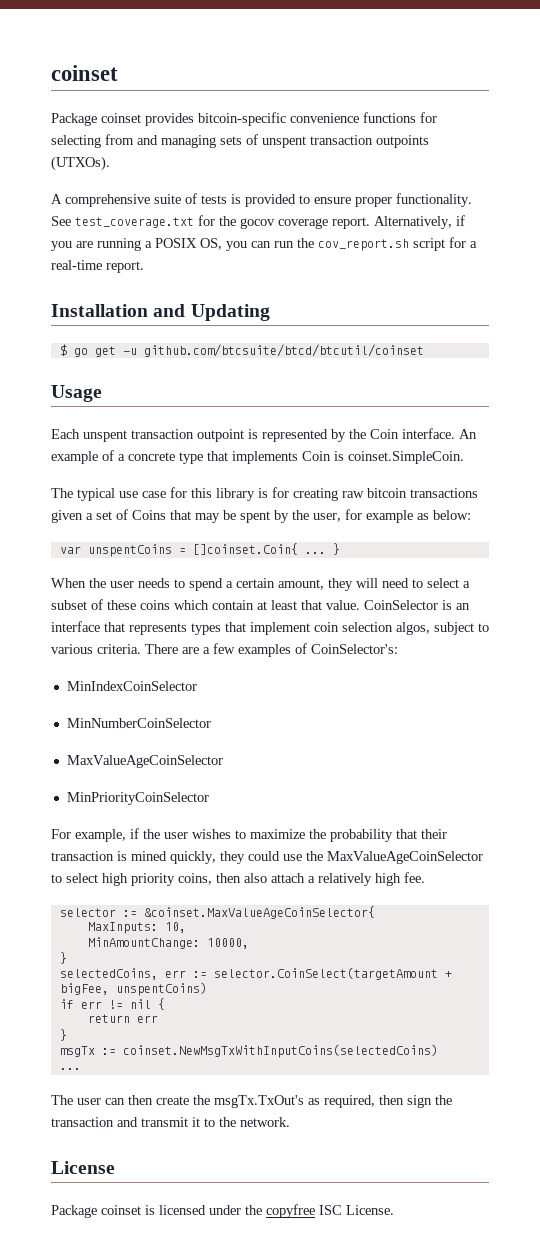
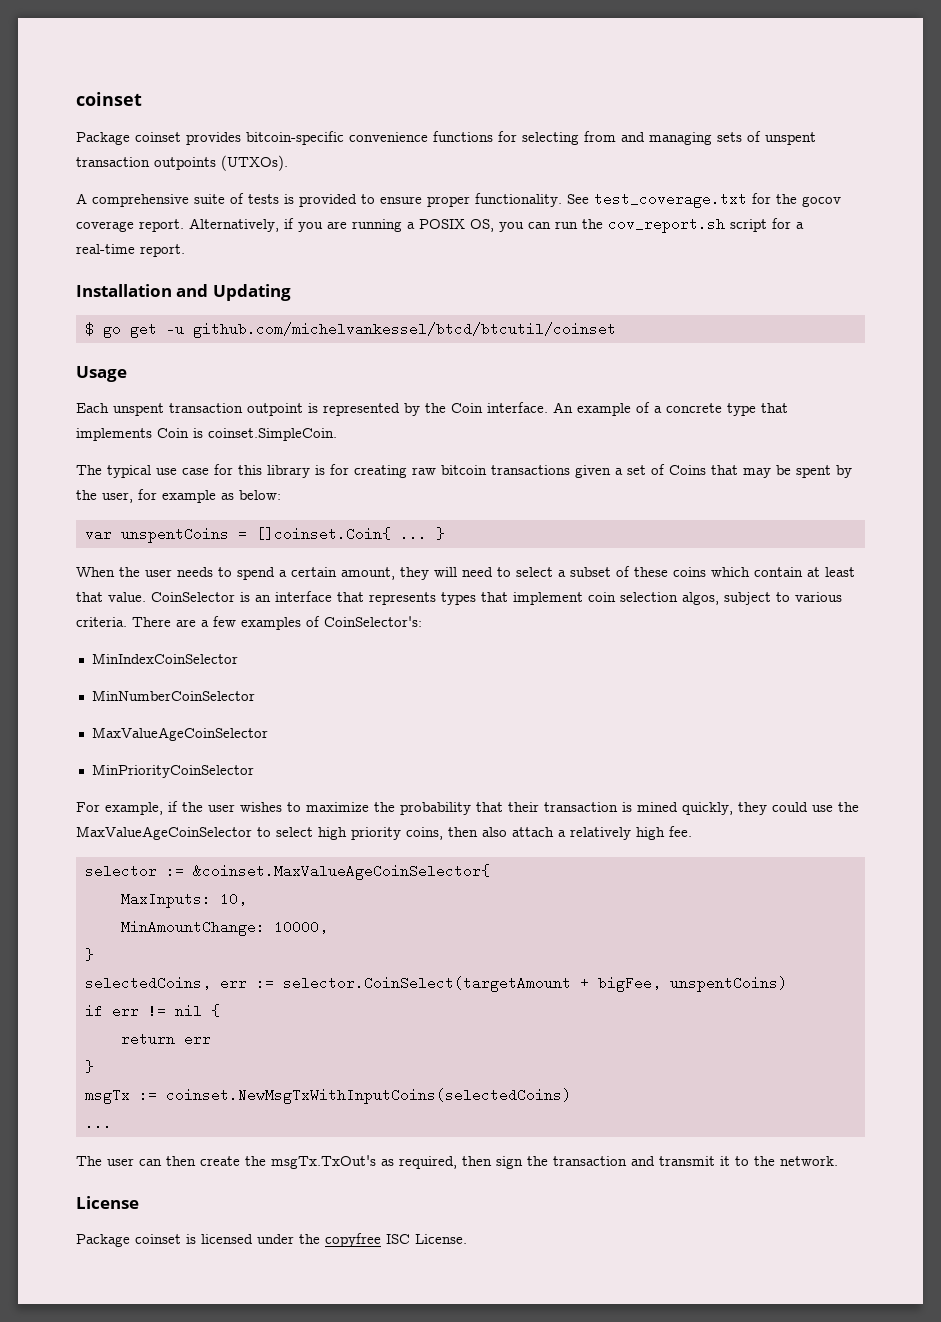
[143,344,424,357] github.com/btcsuite/btcd/btcutil/coinset -> [192,322,616,338] github.com/michelvankessel/btcd/btcutil/coinset

